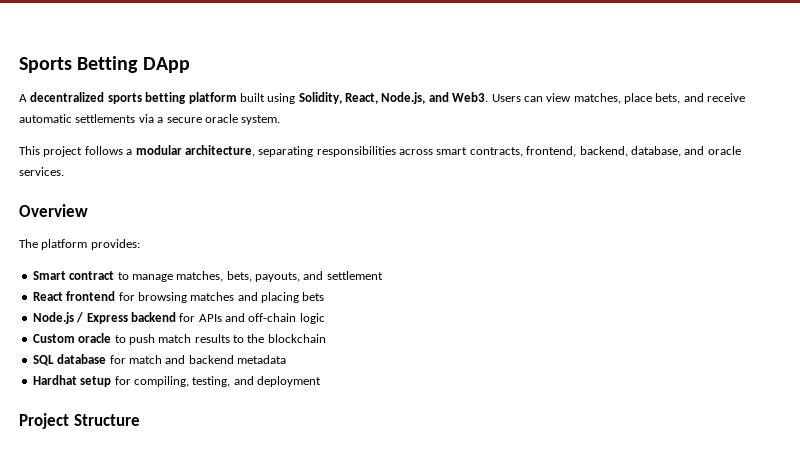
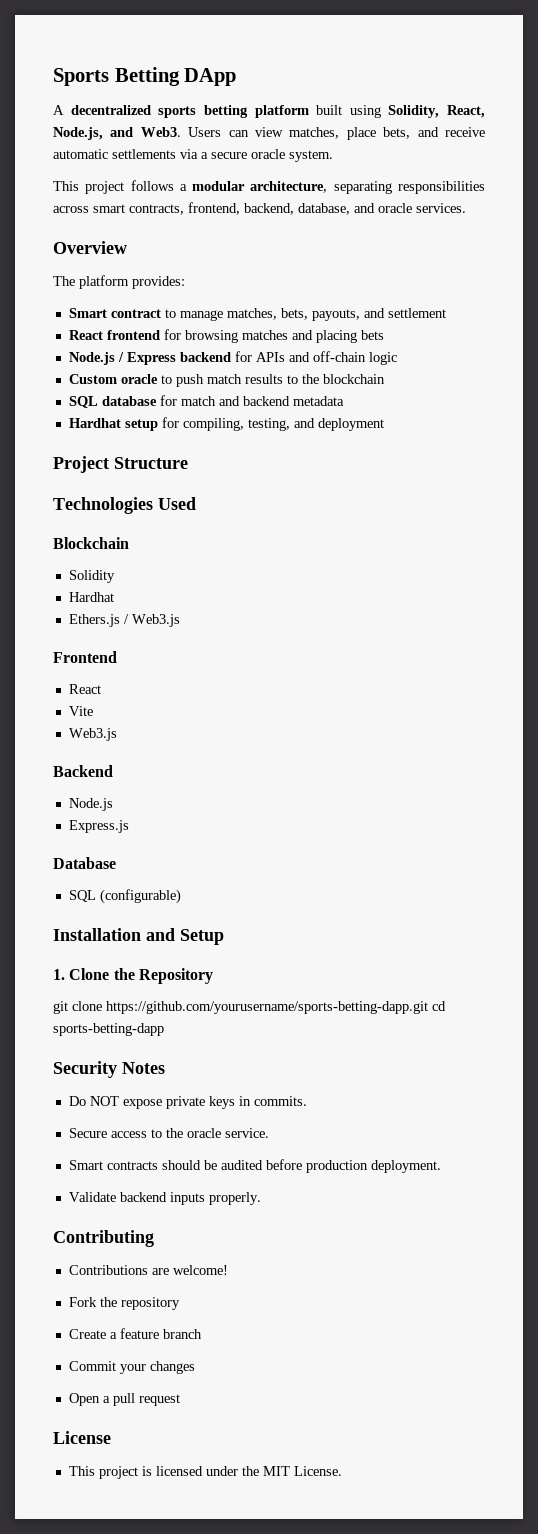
(140, 420) none -> [53,497,196,514] [53,537,129,549] [68,570,115,583] [68,592,114,602] [68,614,180,627] [53,651,117,663] [68,684,101,694] [68,706,93,716] [68,728,117,741] [53,765,113,777] [68,798,113,811] [68,820,129,833] [53,857,116,869] [68,889,181,904] [53,928,224,945] [53,968,213,984] [53,1001,446,1014] [53,1023,164,1036] [53,1061,165,1078] [68,1096,307,1109] [68,1128,269,1138] [68,1159,441,1173] [68,1192,261,1205] [53,1230,154,1247] [68,1265,228,1275] [68,1297,180,1310] [68,1328,202,1339] [68,1361,195,1374] [68,1393,180,1406] [53,1431,111,1444] [68,1466,342,1479] // Technologies Used // Blockchain // Solidity // Hardhat // Ethers.js / Web3.js // Frontend // React // Vite // Web3.js // Backend // Node.js // Express.js // Database // SQL (configurable) // Installation and Setup // 1. Clone the Repository // git clone https://github.com/yourusername/sports-betting-dapp.git cd sports-betting-dapp // Security Notes // Do NOT expose private keys in commits. // Secure access to the oracle service. // Smart contracts should be audited before production deployment. // Validate backend inputs properly. // Contributing // Contributions are welcome! // Fork the repository // Create a feature branch // Commit your changes // Open a pull request // License // This project is licensed under the MIT License.

